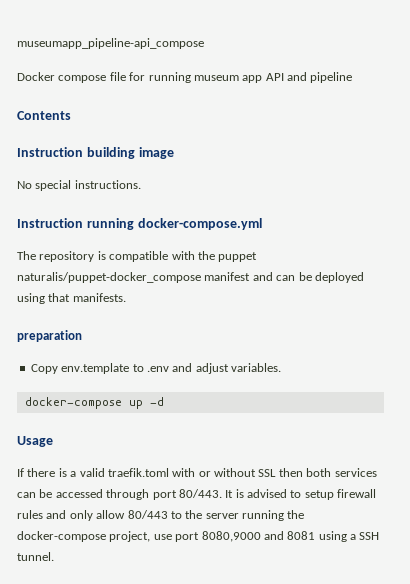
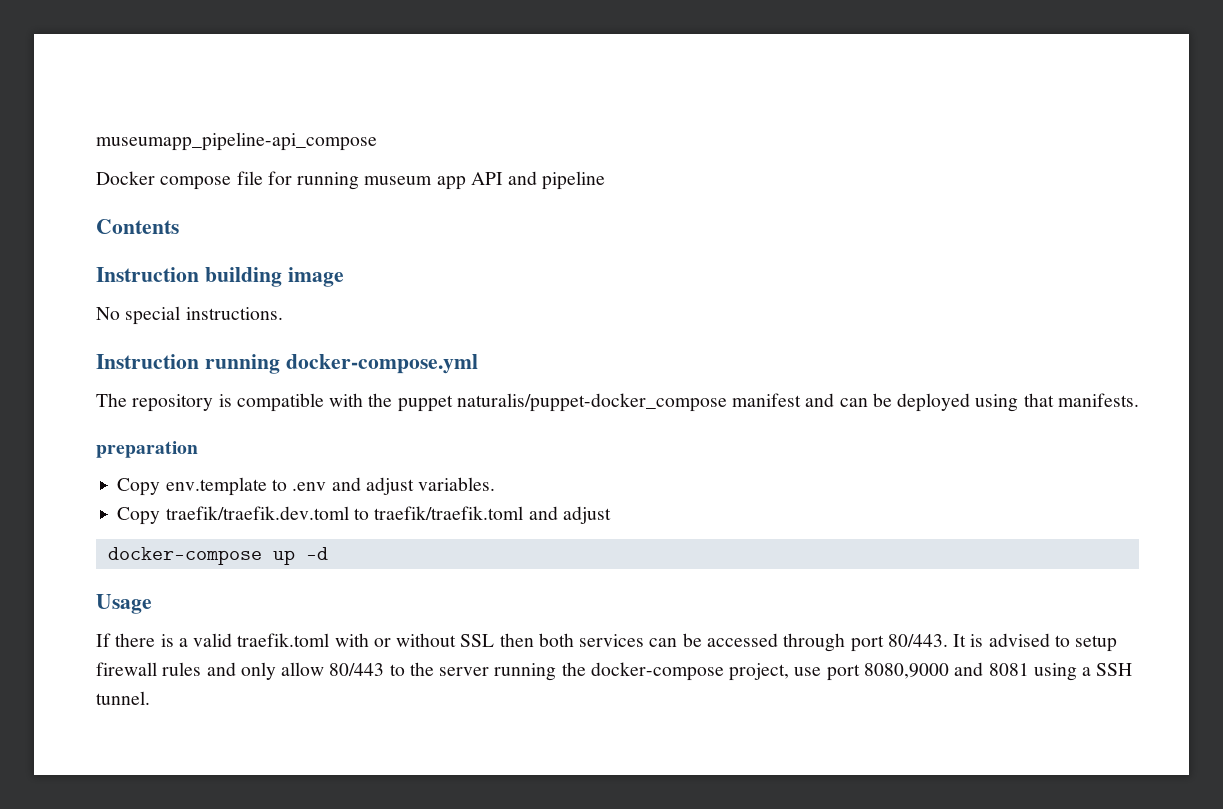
(281, 367) none -> [117,506,611,525] // Copy traefik/traefik.dev.toml to traefik/traefik.toml and adjust

